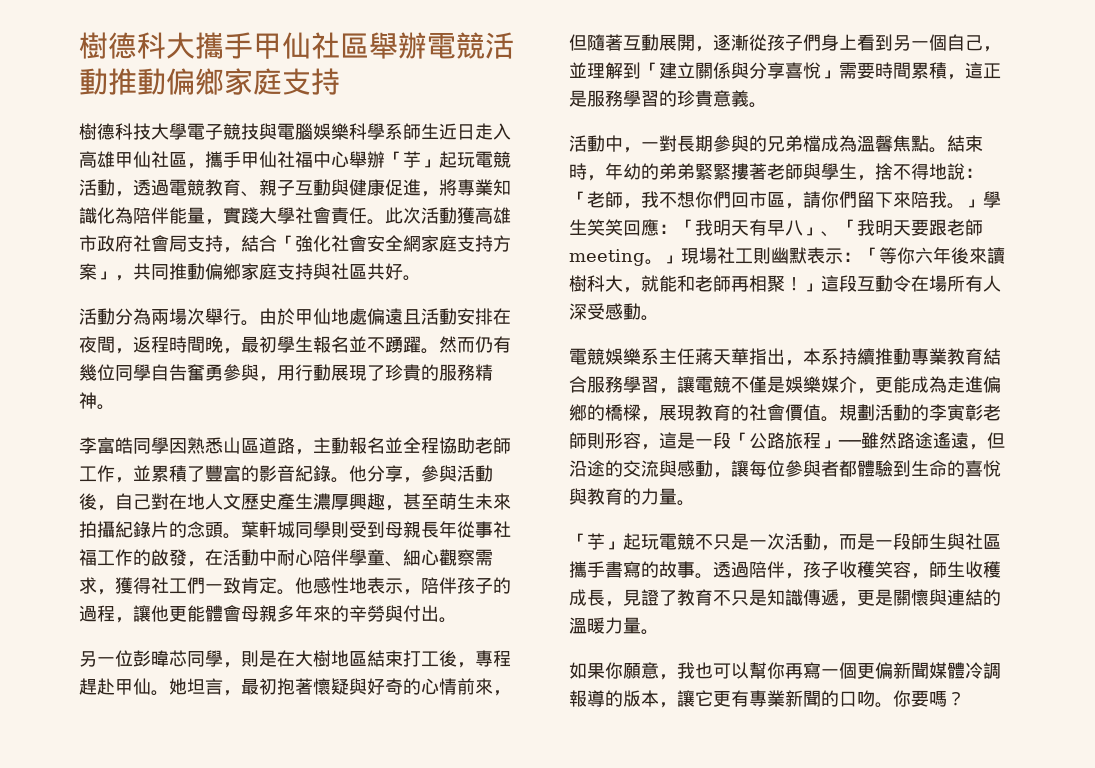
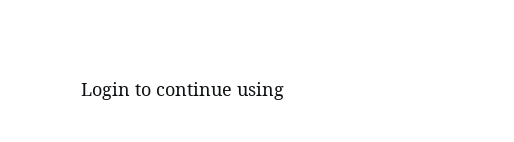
[79,32,514,59] [79,68,340,95] [79,123,511,140] [79,151,511,169] [79,179,511,197] [79,207,511,225] [79,235,511,253] [79,263,421,281] [79,308,511,326] [79,336,511,354] [79,364,493,382] [79,392,115,410] [79,437,511,455] [79,465,493,483] [79,493,511,511] [79,521,511,539] [79,549,493,567] [79,577,511,595] [79,605,457,623] [79,650,511,668] [79,678,511,696] [569,34,1001,52] [569,62,1001,80] [569,90,767,108] [569,135,983,153] [569,163,983,181] [569,191,1001,209] [569,219,983,237] [569,247,1005,266] [569,275,1001,293] [569,303,659,321] [569,348,1001,366] [569,376,1001,394] [569,404,1001,422] [569,432,1005,450] [569,460,1001,478] [569,488,695,506] [569,533,1001,551] [569,561,1001,579] [569,589,1001,607] [569,617,659,635] [569,662,1001,680] [569,690,965,708] 樹德科大攜手甲仙社區舉辦電競活動推動偏鄉家庭支持 // 樹德科技大學電子競技與電腦娛樂科學系師生近日走入高雄甲仙社區，攜手甲仙社福中心舉辦「芋」起玩電競活動，透過電競教育、親子互動與健康促進，將專業知識化為陪伴能量，實踐大學社會責任。此次活動獲高雄市政府社會局支持，結合「強化社會安全網家庭支持方案」，共同推動偏鄉家庭支持與社區共好。 // 活動分為兩場次舉行。由於甲仙地處偏遠且活動安排在夜間，返程時間晚，最初學生報名並不踴躍。然而仍有幾位同學自告奮勇參與，用行動展現了珍貴的服務精神。 // 李富皓同學因熟悉山區道路，主動報名並全程協助老師工作，並累積了豐富的影音紀錄。他分享，參與活動後，自己對在地人文歷史產生濃厚興趣，甚至萌生未來拍攝紀錄片的念頭。葉軒城同學則受到母親長年從事社福工作的啟發，在活動中耐心陪伴學童、細心觀察需求，獲得社工們一致肯定。他感性地表示，陪伴孩子的過程，讓他更能體會母親多年來的辛勞與付出。 // 另一位彭暐芯同學，則是在大樹地區結束打工後，專程趕赴甲仙。她坦言，最初抱著懷疑與好奇的心情前來，但隨著互動展開，逐漸從孩子們身上看到另一個自己，並理解到「建立關係與分享喜悅」需要時間累積，這正是服務學習的珍貴意義。 // 活動中，一對長期參與的兄弟檔成為溫馨焦點。結束時，年幼的弟弟緊緊摟著老師與學生，捨不得地說：「老師，我不想你們回市區，請你們留下來陪我。」學生笑笑回應：「我明天有早八」、「我明天要跟老師meeting。」現場社工則幽默表示：「等你六年後來讀樹科大，就能和老師再相聚！」這段互動令在場所有人深受感動。 // 電競娛樂系主任蔣天華指出，本系持續推動專業教育結合服務學習，讓電競不僅是娛樂媒介，更能成為走進偏鄉的橋樑，展現教育的社會價值。規劃活動的李寅彰老師則形容，這是一段「公路旅程」──雖然路途遙遠，但沿途的交流與感動，讓每位參與者都體驗到生命的喜悅與教育的力量。 // 「芋」起玩電競不只是一次活動，而是一段師生與社區攜手書寫的故事。透過陪伴，孩子收穫笑容，師生收穫成長，見證了教育不只是知識傳遞，更是關懷與連結的溫暖力量。 // 如果你願意，我也可以幫你再寫一個更偏新聞媒體冷調報導的版本，讓它更有專業新聞的口吻。你要嗎？ -> [81,82,284,100] Login to continue using

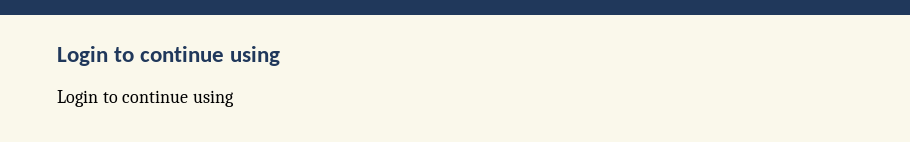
[81,82,284,100] Login to continue using -> [57,46,281,66] [57,90,235,107] Login to continue using // Login to continue using

